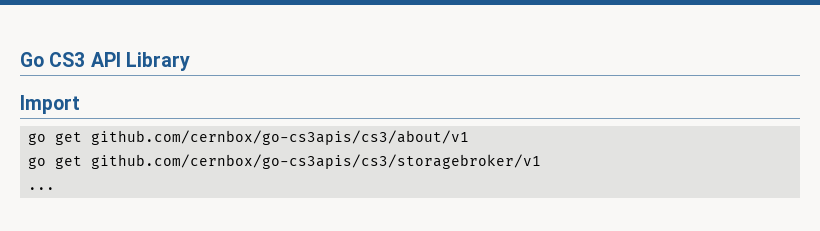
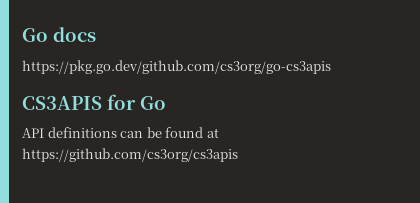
[20,52,190,71] [20,95,80,114] [28,130,470,145] [28,154,542,169] [28,187,56,190] Go CS3 API Library // Import // go get github.com/cernbox/go-cs3apis/cs3/about/v1 // go get github.com/cernbox/go-cs3apis/cs3/storagebroker/v1 // ... -> [22,27,96,42] [22,60,331,74] [22,94,166,110] [22,127,219,138] [22,148,238,162] Go docs // https://pkg.go.dev/github.com/cs3org/go-cs3apis // CS3APIS for Go // API definitions can be found at https://github.com/cs3org/cs3apis

